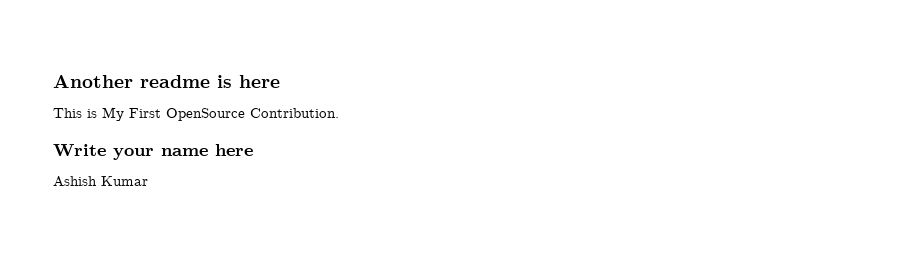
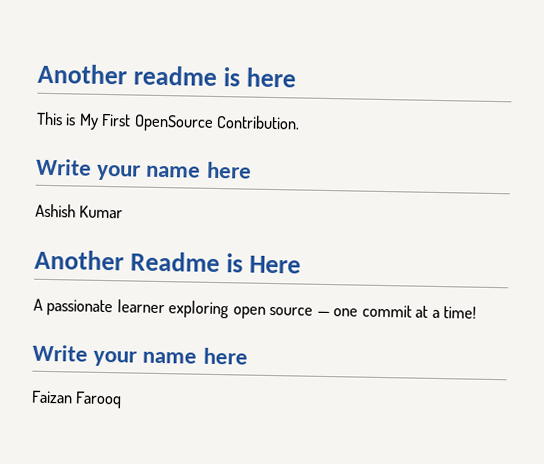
(148, 181) none -> [34,249,302,274] [33,298,477,319] [32,344,248,367] [31,390,123,409] // Another Readme is Here // A passionate learner exploring open source — one commit at a time! // Write your name here // Faizan Farooq

